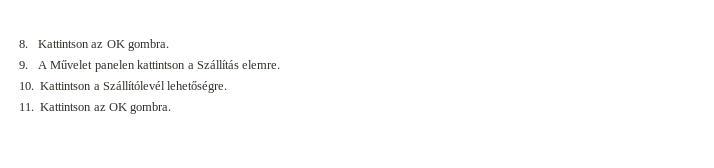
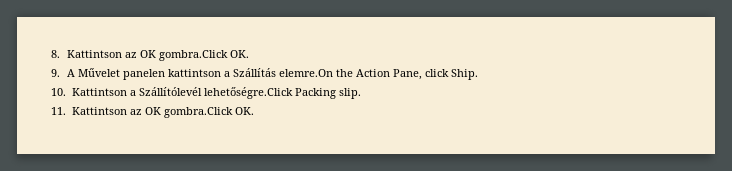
[128,39,170,51] gombra. -> [159,50,250,61] gombra.Click OK.
[242,60,281,69] elemre. -> [279,69,479,80] elemre.On the Action Pane, click Ship.
[167,81,228,93] lehetőségre. -> [203,87,361,99] lehetőségre.Click Packing slip.
[130,102,172,114] gombra. -> [163,107,254,118] gombra.Click OK.

